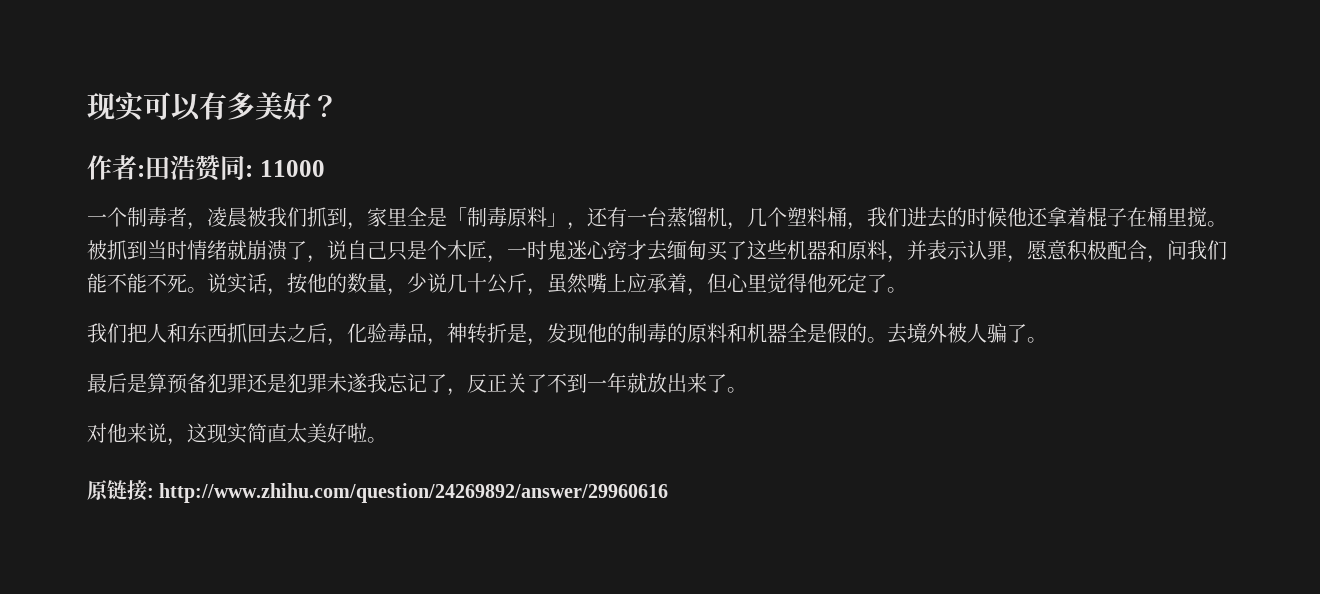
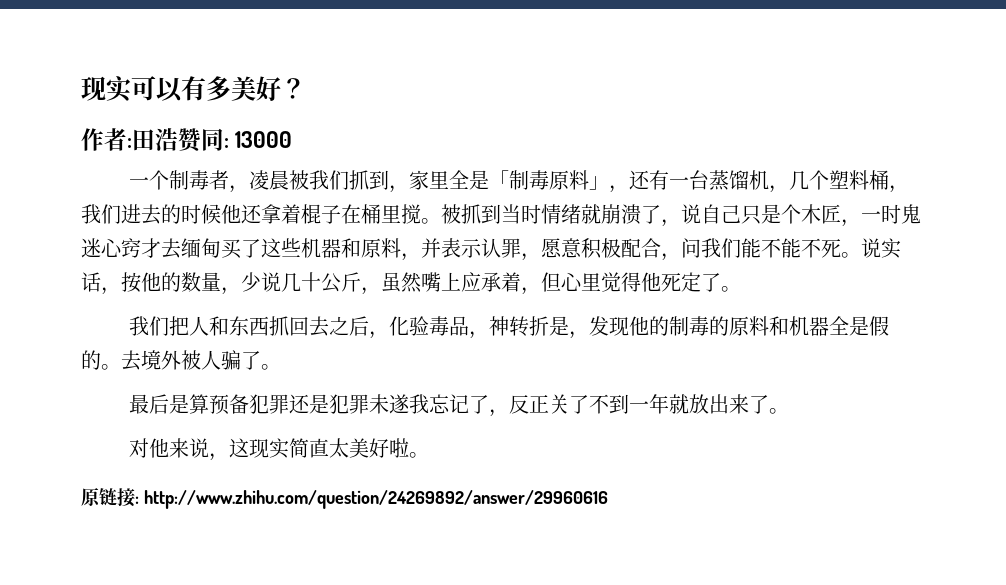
[259,160,325,177] 11000 -> [235,131,293,148] 13000

